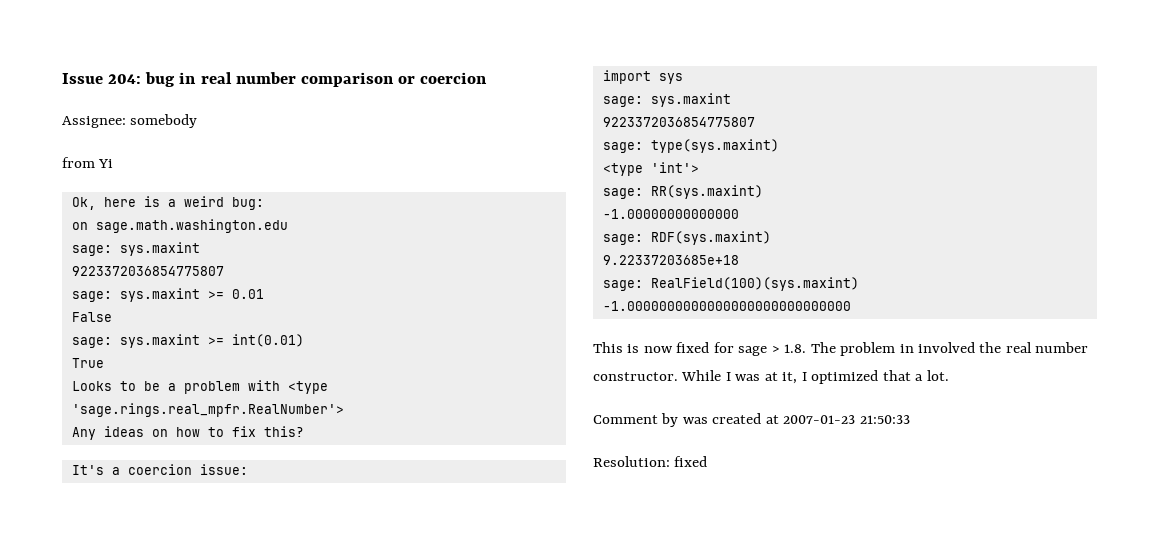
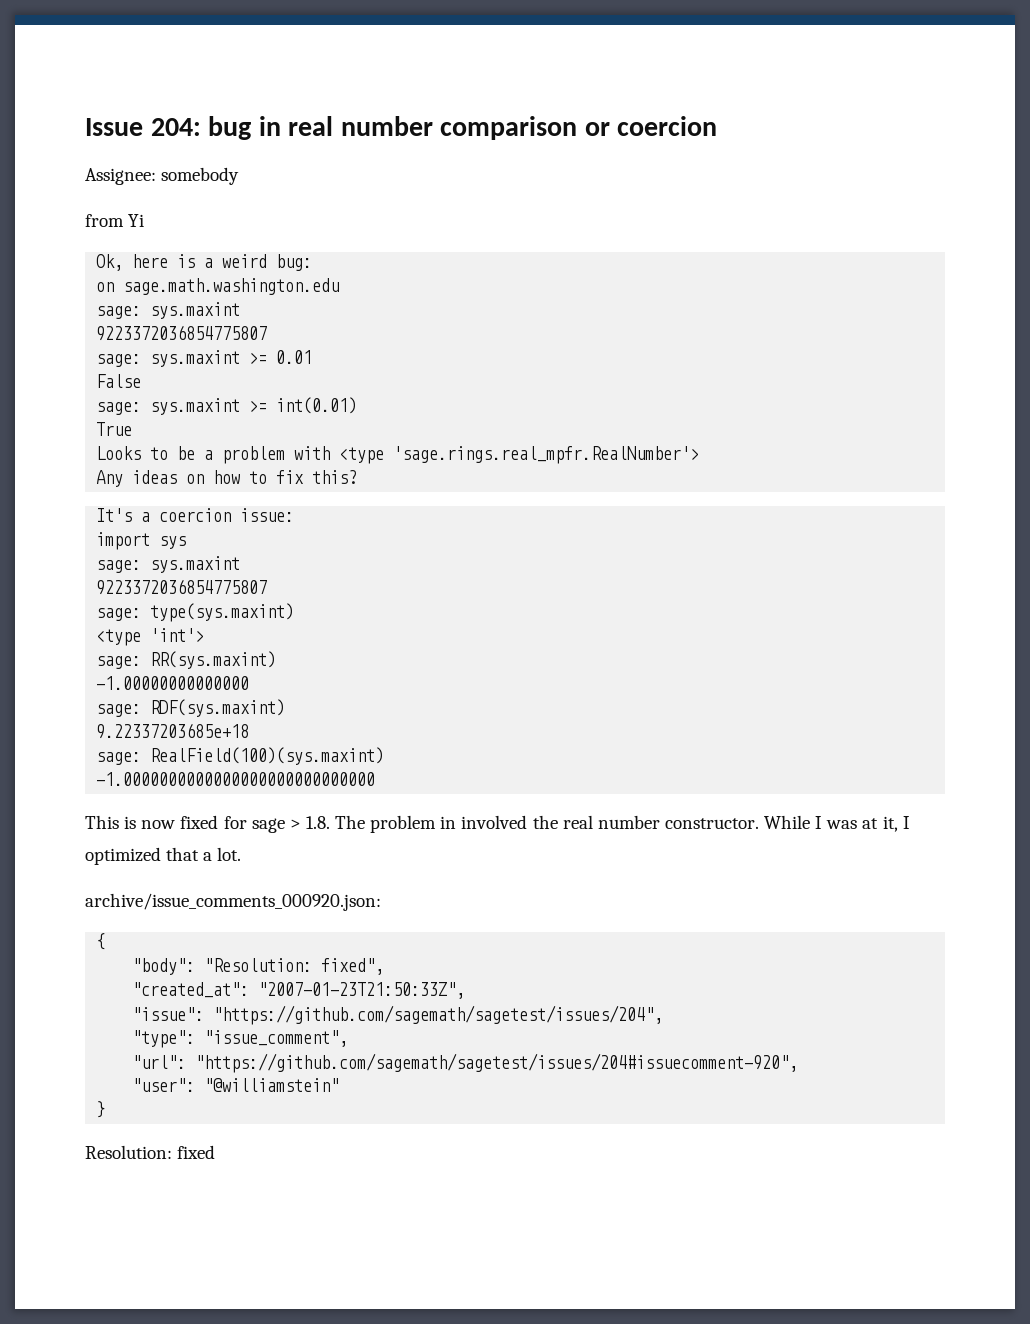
[593,413,910,427] Comment by was created at 2007-01-23 21:50:33 -> [85,893,381,911] [96,933,106,950] [132,958,385,975] [132,982,466,999] [132,1005,664,1025] [132,1030,349,1048] [132,1053,799,1073] [132,1078,340,1092] [96,1101,106,1118] archive/issue_comments_000920.json: // { // "body": "Resolution: fixed", // "created_at": "2007-01-23T21:50:33Z", // "issue": "https://github.com/sagemath/sagetest/issues/204", // "type": "issue_comment", // "url": "https://github.com/sagemath/sagetest/issues/204#issuecomment-920", // "user": "@williamstein" // }

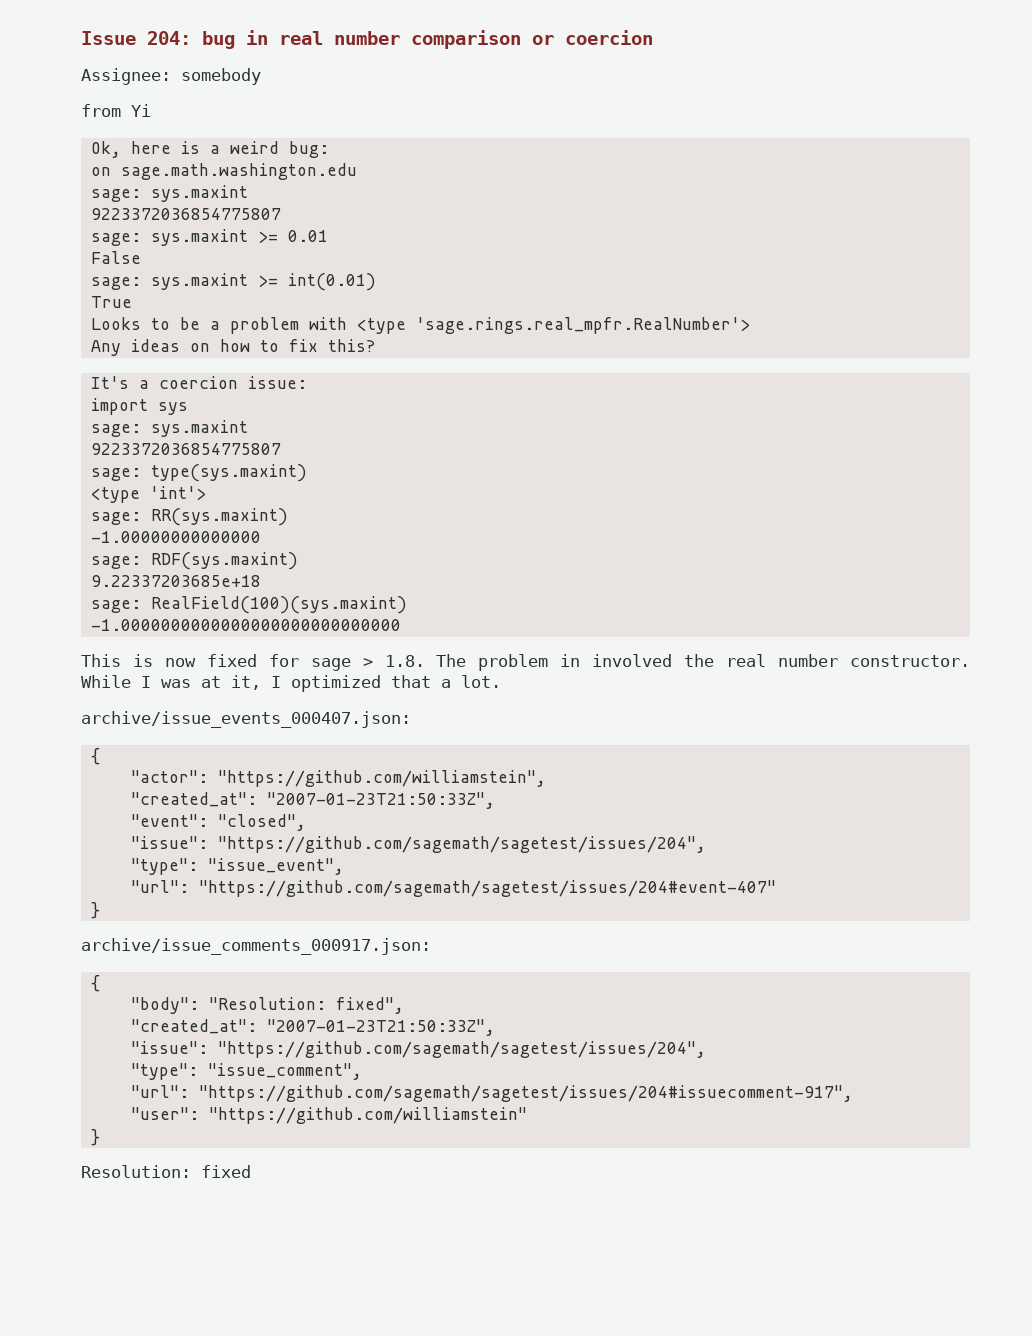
[85,893,381,911] archive/issue_comments_000920.json: -> [81,711,411,728] [90,748,100,765] [130,770,546,787] [130,792,495,809] [130,814,306,831] [130,836,706,853] [130,858,344,875] [130,880,776,897] [90,902,100,919] [81,938,431,955] archive/issue_events_000407.json: // { // "actor": "https://github.com/williamstein", // "created_at": "2007-01-23T21:50:33Z", // "event": "closed", // "issue": "https://github.com/sagemath/sagetest/issues/204", // "type": "issue_event", // "url": "https://github.com/sagemath/sagetest/issues/204#event-407" // } // archive/issue_comments_000917.json:
[195,1053,799,1073] "https://github.com/sagemath/sagetest/issues/204#issuecomment-920", -> [198,1085,853,1102] "https://github.com/sagemath/sagetest/issues/204#issuecomment-917",
[204,1078,340,1092] "@williamstein" -> [208,1107,527,1124] "https://github.com/williamstein"

